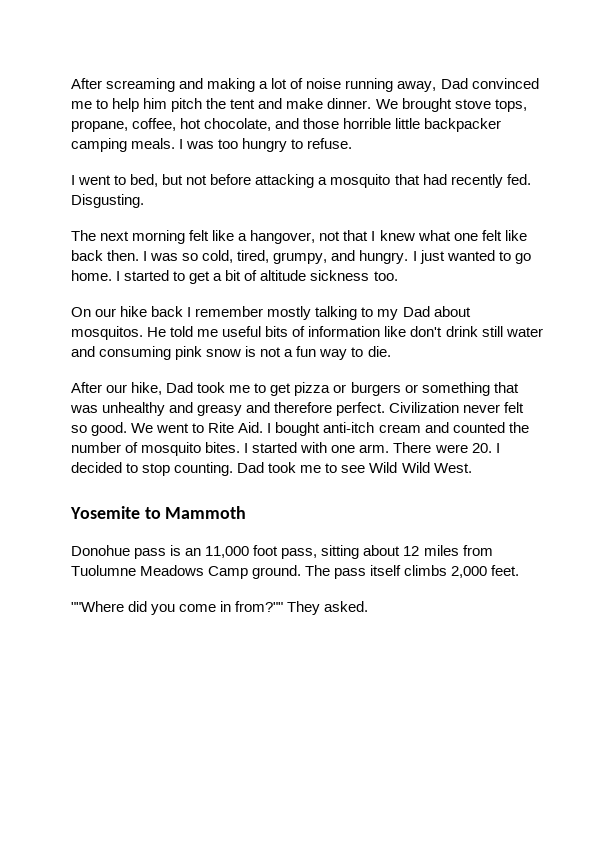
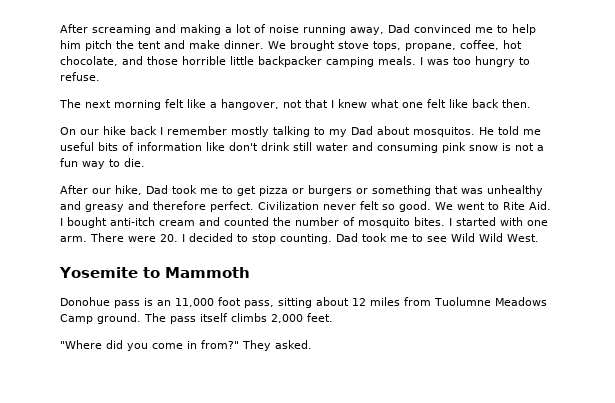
[71,174,531,188] [71,194,144,208] // I went to bed, but not before attacking a mosquito that had recently fed. Disgusting. -> (100, 76) none
[143,250,531,264] [71,270,398,284] I was so cold, tired, grumpy, and hungry. I just wanted to go home. I started to get a bit of altitude sickness too. -> (531, 103) none
[71,601,124,612] ""Where -> [60,340,102,349] "Where
[235,601,284,612] from?"" -> [201,340,239,349] from?"

